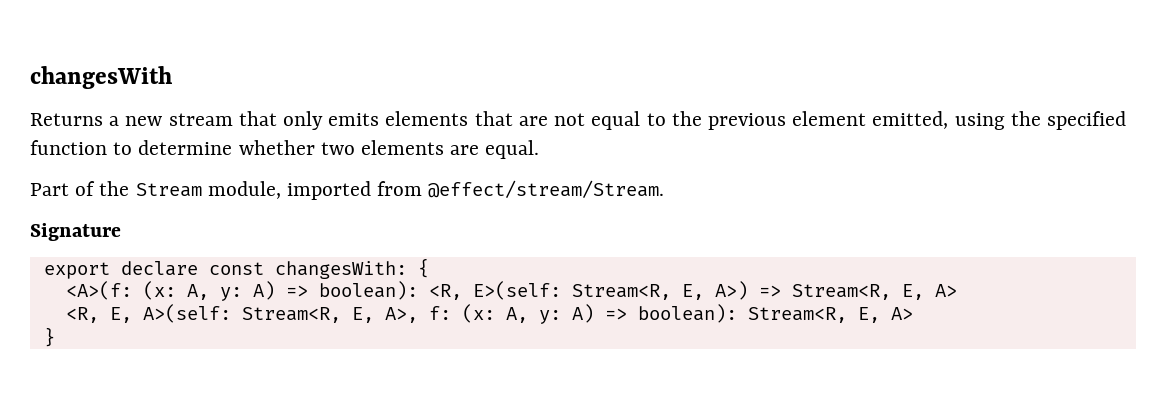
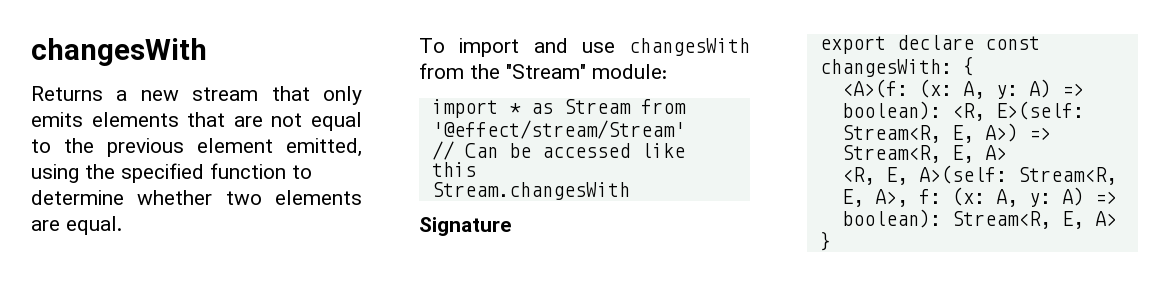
[30,180,665,200] Part of the Stream module, imported from @effect/stream/Stream. -> [419,38,750,57] [419,63,667,79] [431,99,686,118] [431,120,685,139] [431,141,685,160] [431,162,476,177] [431,182,630,200] To import and use changesWith from the "Stream" module: // import * as Stream from '@effect/stream/Stream' // // Can be accessed like this // Stream.changesWith

